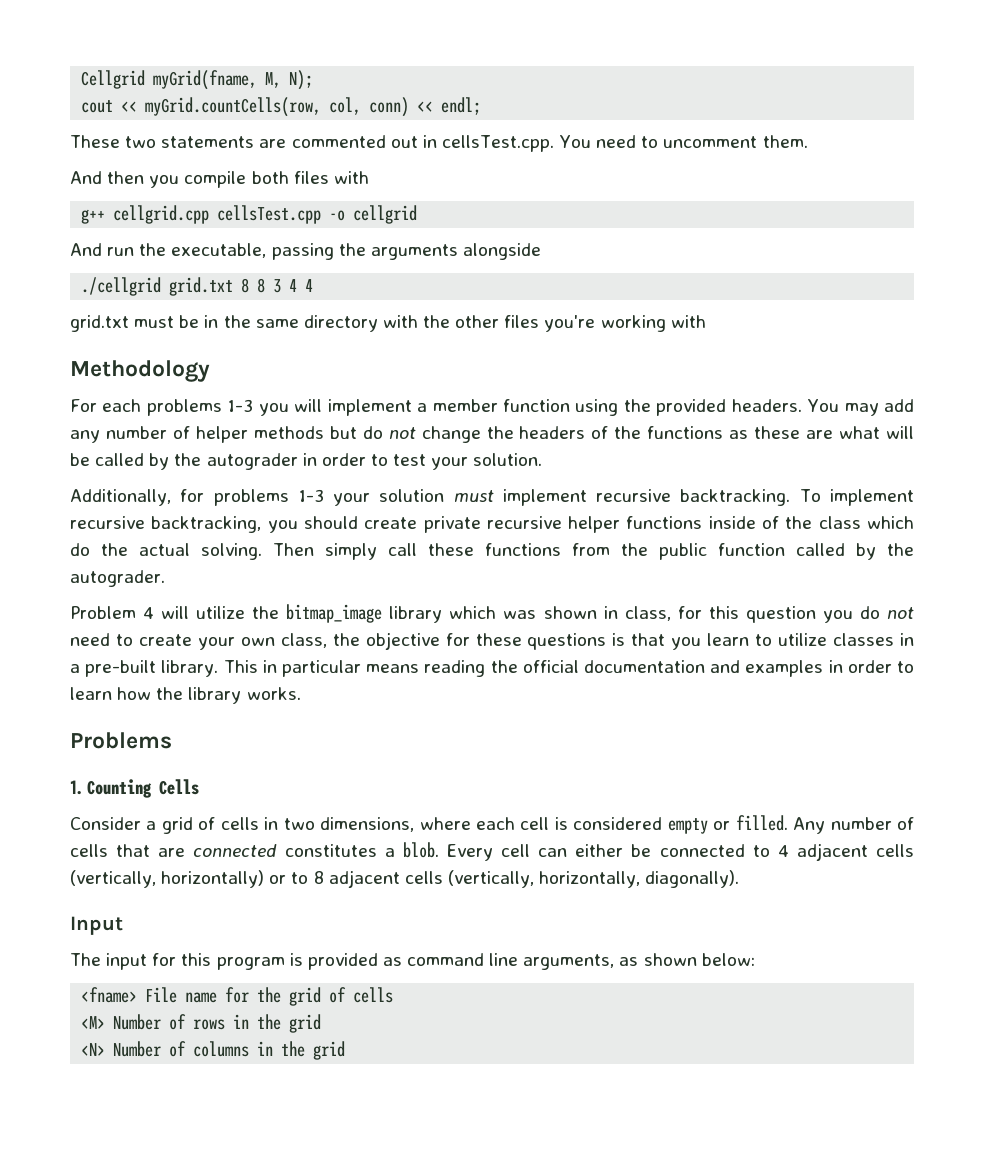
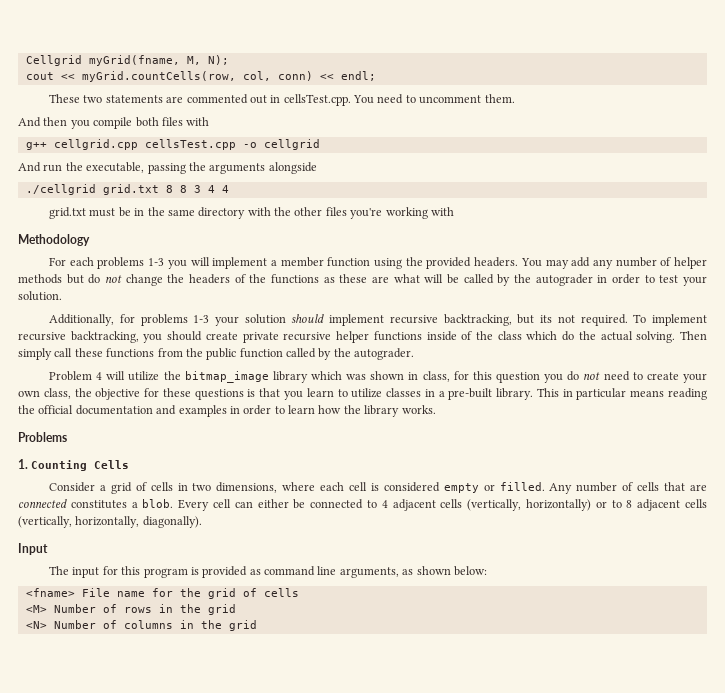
[453,489,791,506] must implement recursive backtracking. -> [291,314,628,326] should implement recursive backtracking, but its not required.

